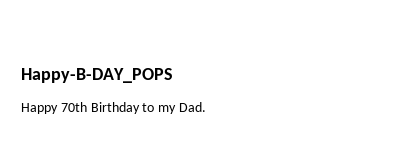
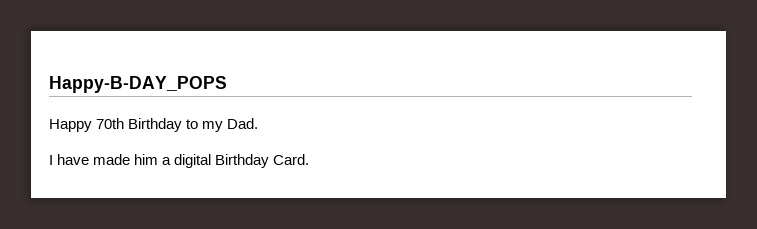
(206, 107) none -> [49,154,310,168] // I have made him a digital Birthday Card.

